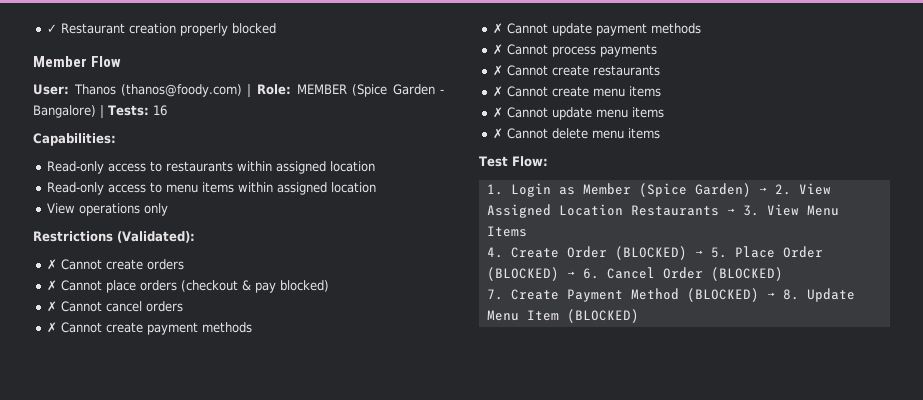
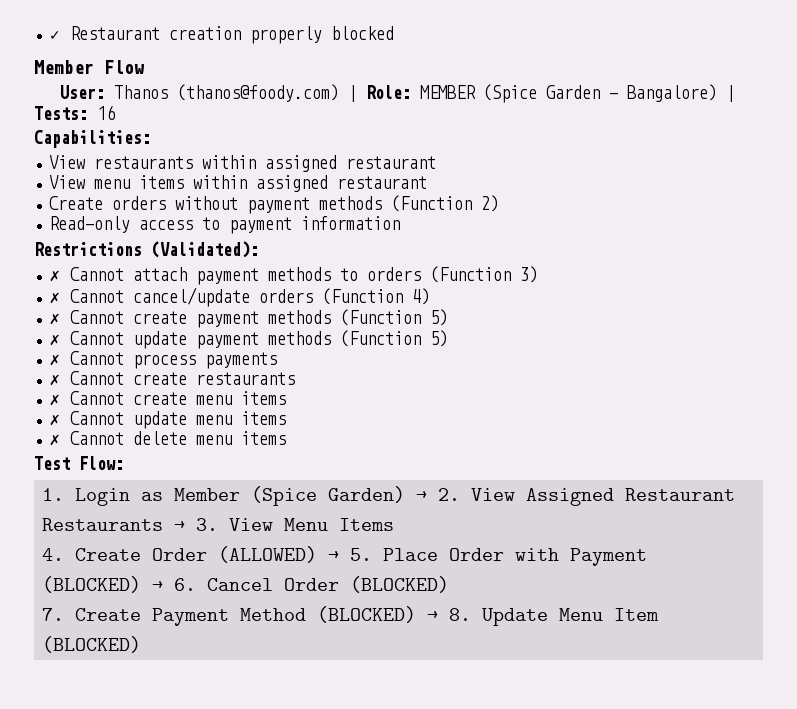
[47,161,376,174] [47,182,377,195] [47,203,169,216] Read-only access to restaurants within assigned location // Read-only access to menu items within assigned location // View operations only -> [49,155,437,172] [49,175,428,192] [49,195,500,214] [49,216,401,234] View restaurants within assigned restaurant // View menu items within assigned restaurant // Create orders without payment methods (Function 2) // Read-only access to payment information
[106,259,185,270] [47,280,330,293] [47,301,184,312] create orders // ✗ Cannot place orders (checkout & pay blocked) // ✗ Cannot cancel orders -> [133,266,539,285] [49,287,431,307] attach payment methods to orders (Function 3) // ✗ Cannot cancel/update orders (Function 4)
(253, 327) none -> [340,309,449,326] (Function 5)
(702, 28) none -> [340,330,449,347] (Function 5)
[558,204,623,216] Location -> [625,488,736,501] Restaurant
[614,246,687,260] (BLOCKED) -> [218,546,318,563] (ALLOWED)
(823, 252) none -> [515,548,648,566] with Payment

